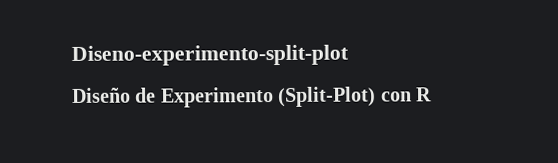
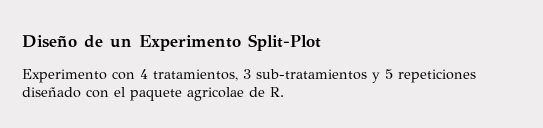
[71,44,349,66] Diseno-experimento-split-plot // -> (22, 41) none
[160,86,432,108] Experimento (Split-Plot) con R -> [110,34,321,51] [22,69,476,83] [22,87,284,101] un Experimento Split-Plot // Experimento con 4 tratamientos, 3 sub-tratamientos y 5 repeticiones diseñado con el paquete agricolae de R.

